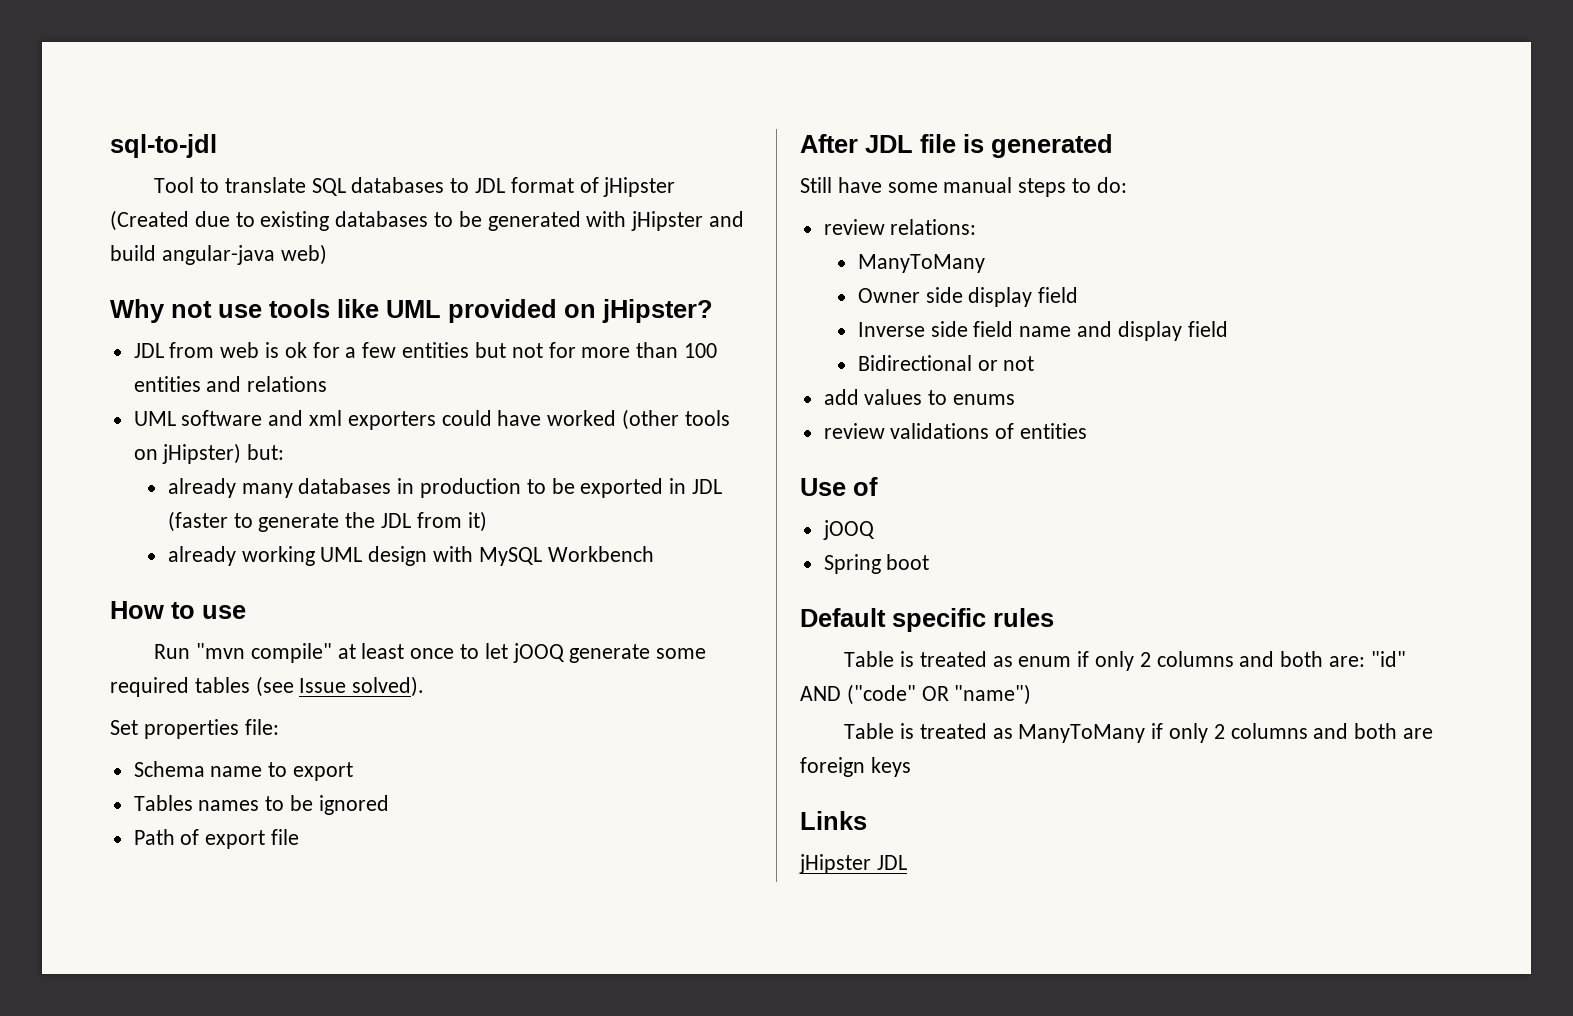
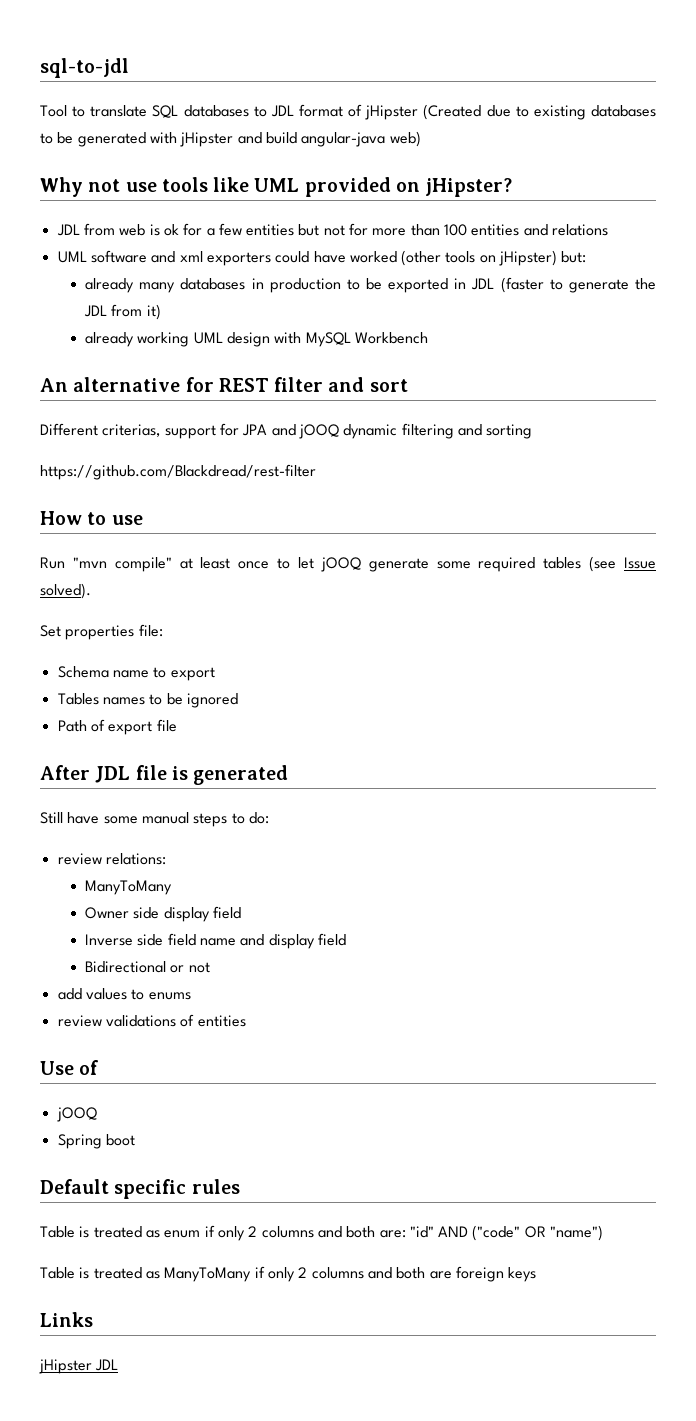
(654, 554) none -> [40,377,408,392] [40,423,533,439] [40,464,316,480] // An alternative for REST filter and sort // Different criterias, support for JPA and jOOQ dynamic filtering and sorting // https://github.com/Blackdread/rest-filter

